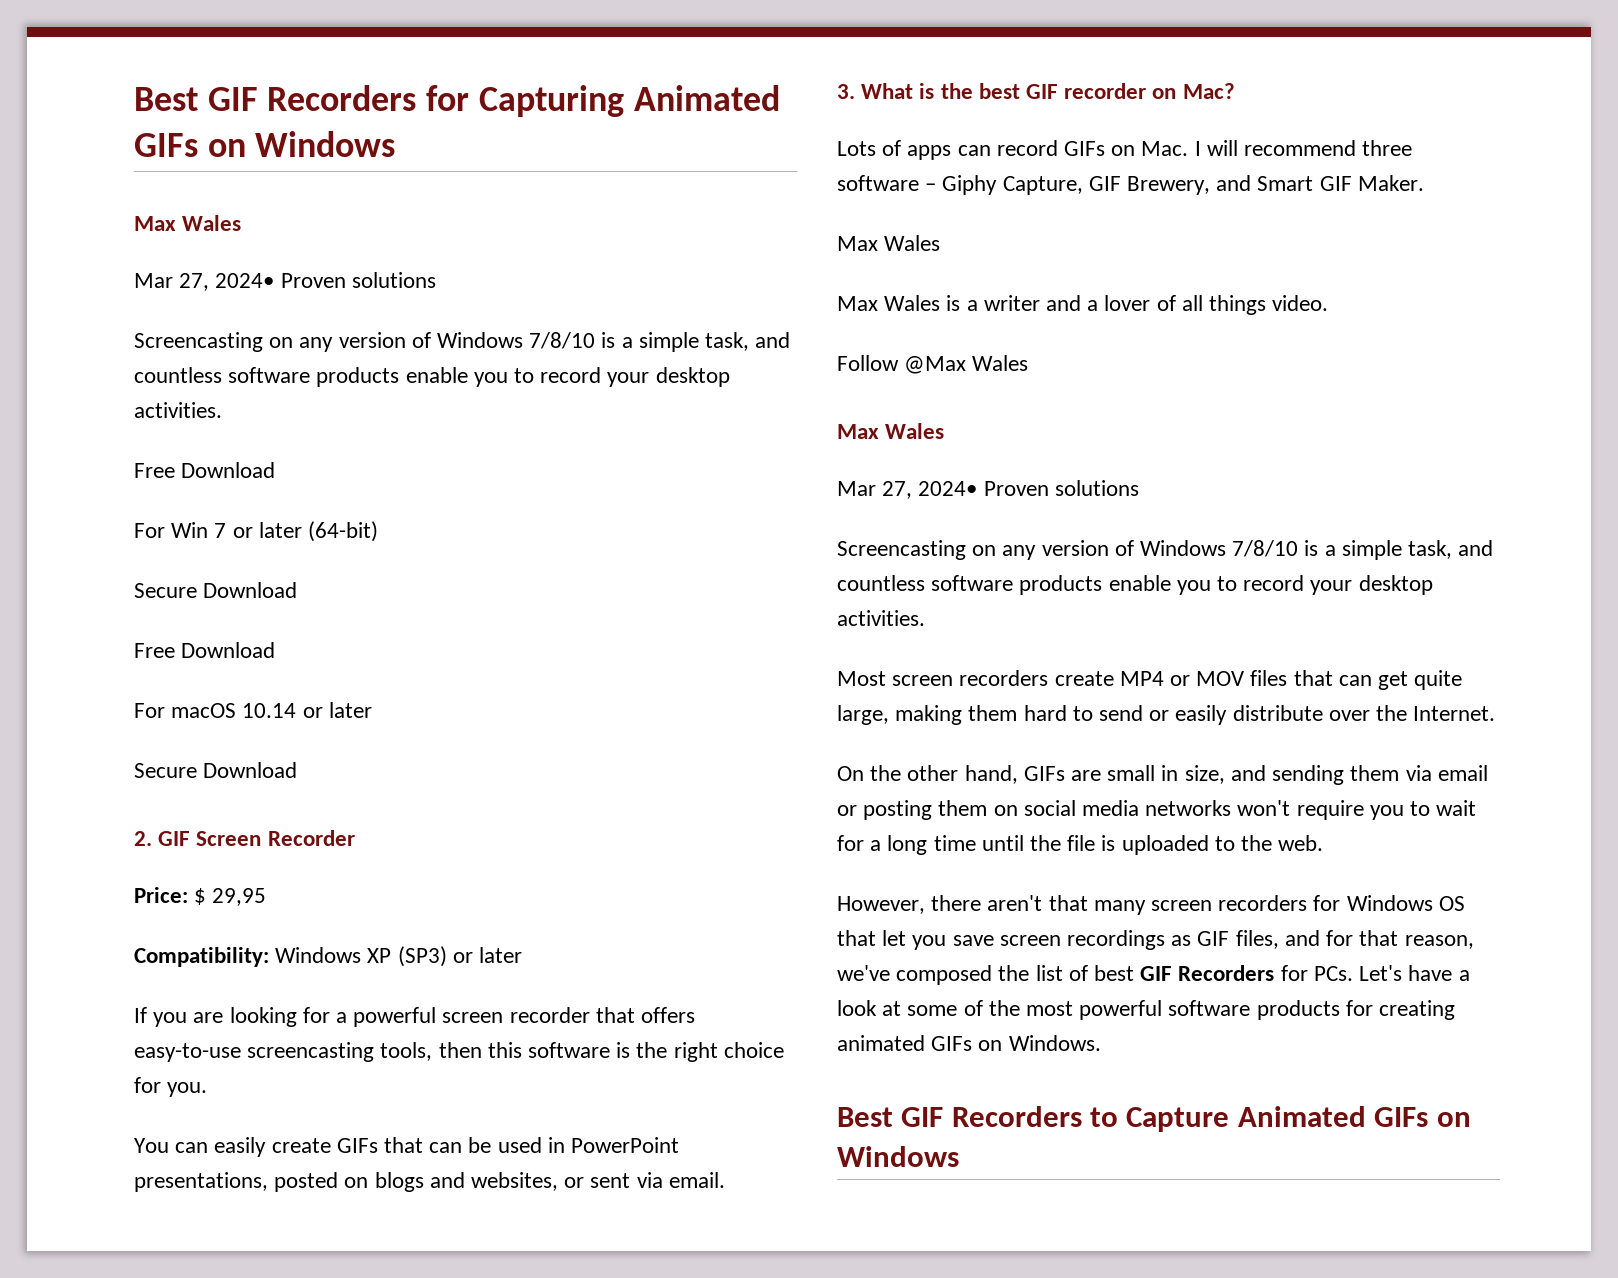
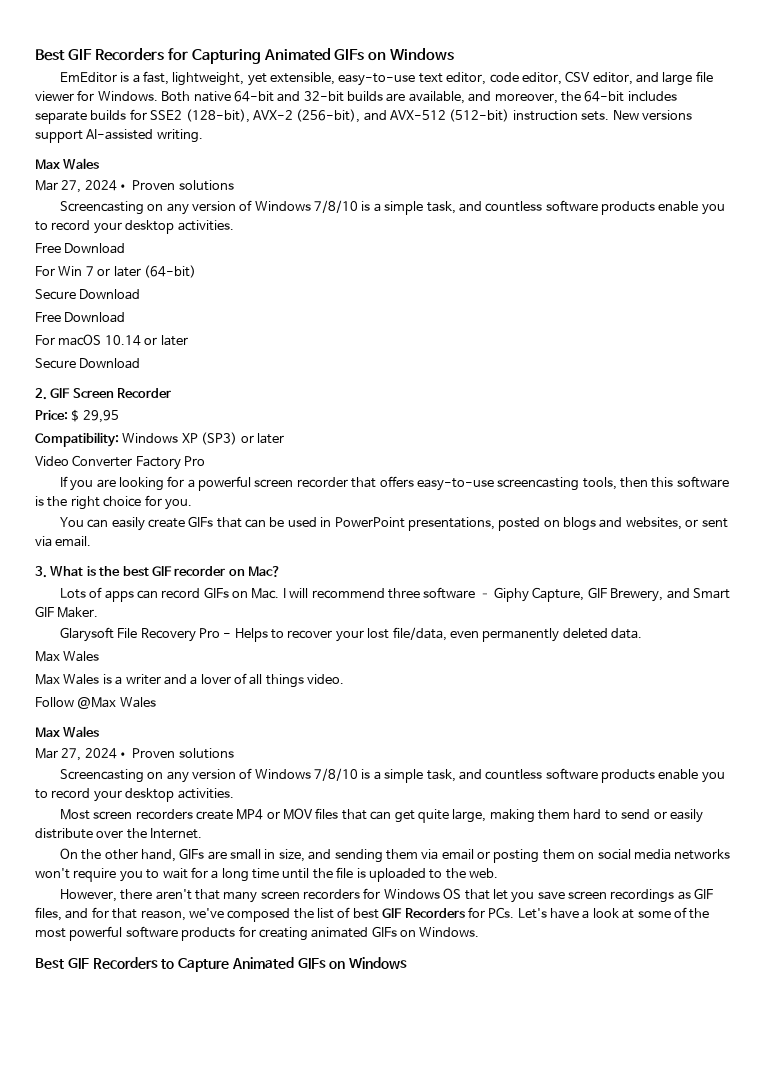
(396, 144) none -> [59,71,713,86] [35,90,677,104] [35,109,692,124] [35,129,203,143] // EmEditor is a fast, lightweight, yet extensible, easy-to-use text editor, code editor, CSV editor, and large file viewer for Windows. Both native 64-bit and 32-bit builds are available, and moreover, the 64-bit includes separate builds for SSE2 (128-bit), AVX-2 (256-bit), and AVX-512 (512-bit) instruction sets. New versions support AI-assisted writing.
(523, 955) none -> [35,455,206,470] // Video Converter Factory Pro
(1424, 183) none -> [59,627,642,642] // Glarysoft File Recovery Pro - Helps to recover your lost file/data, even permanently deleted data.

